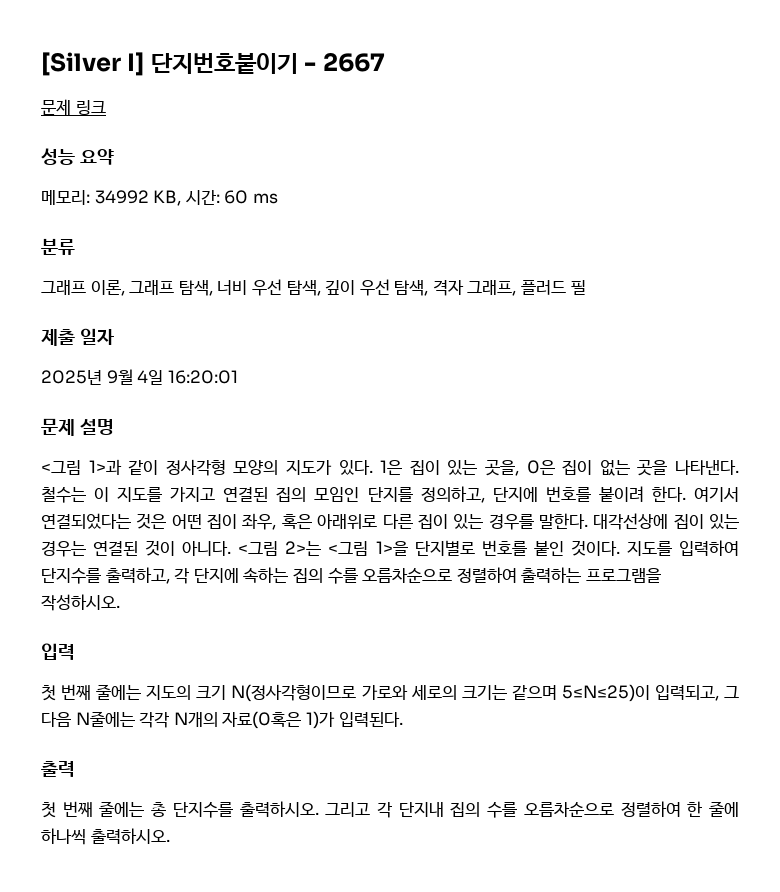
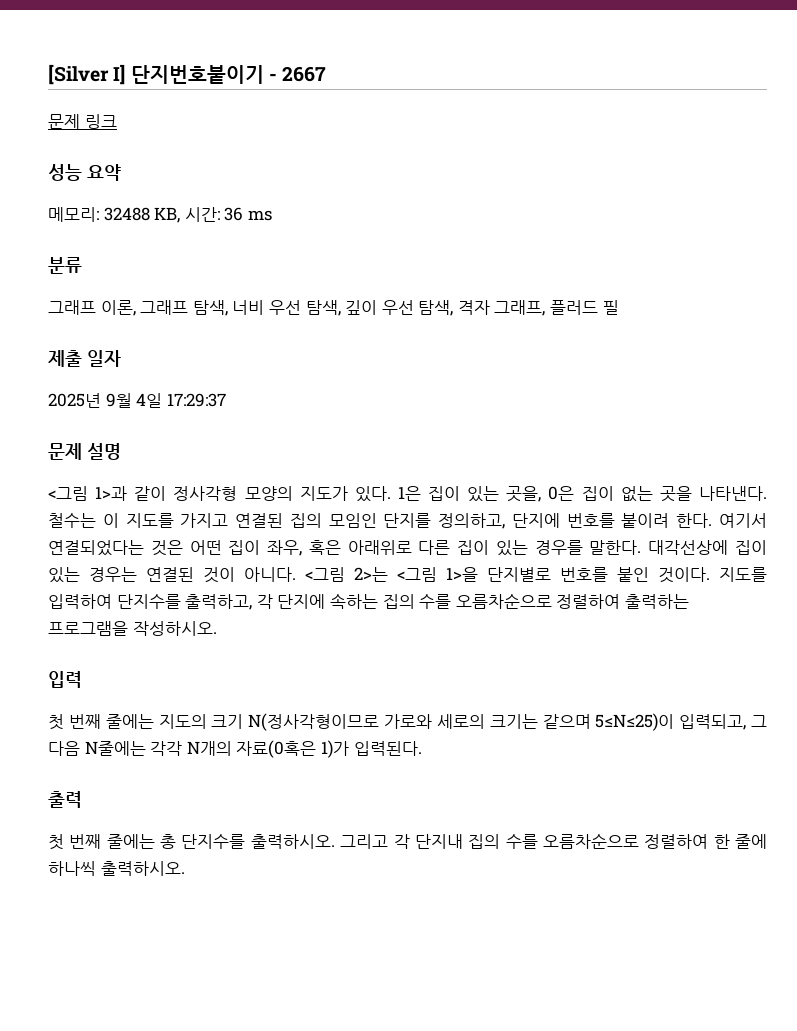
[94,190,149,204] 34992 -> [103,207,150,221] 32488
[224,190,249,204] 60 -> [224,207,244,221] 36
[167,370,238,384] 16:20:01 -> [166,393,226,407] 17:29:37

